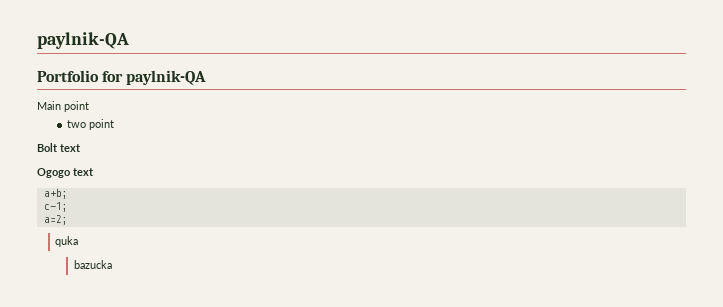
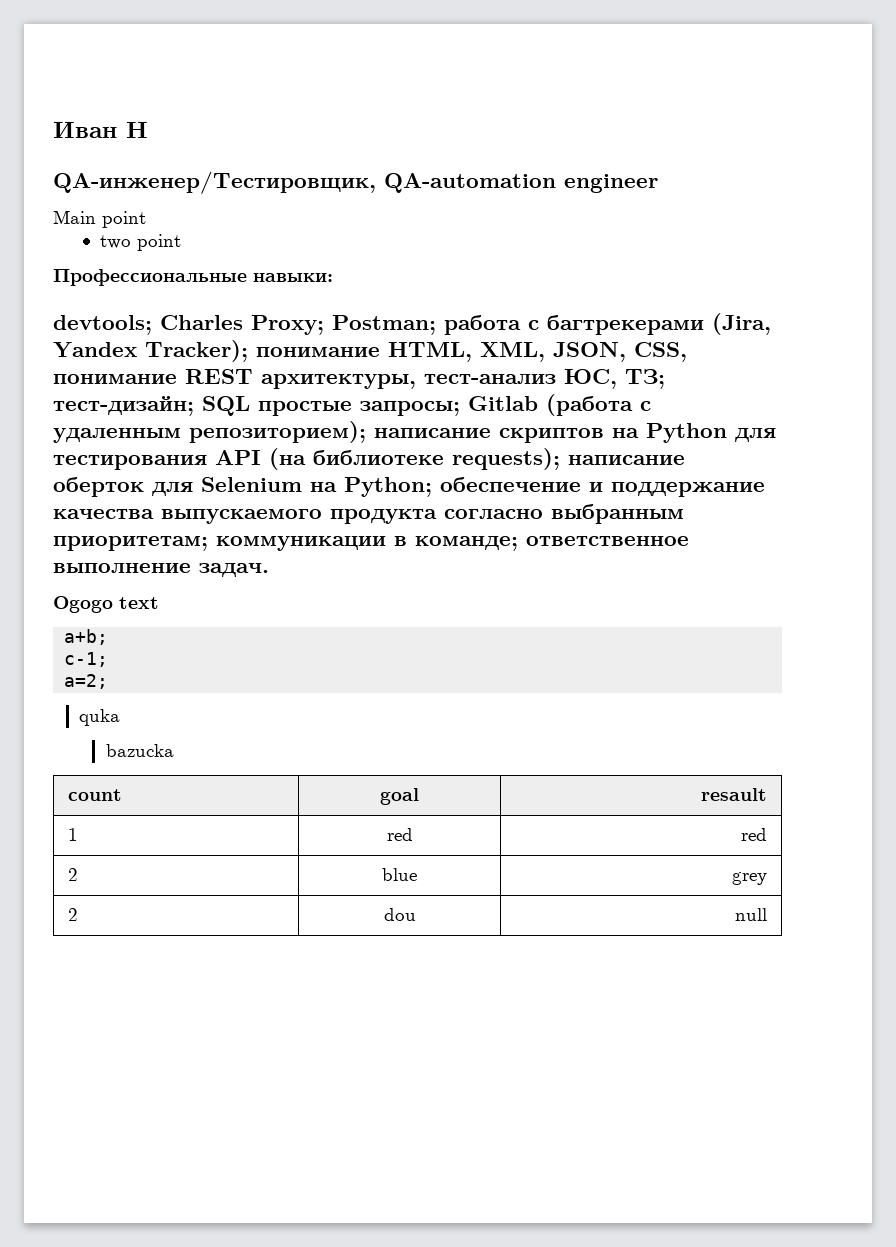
[37,32,129,49] [37,70,207,85] paylnik-QA // Portfolio for paylnik-QA -> [53,121,148,138] [53,171,658,194] Иван Н // QA-инженер/Тестировщик, QA-automation engineer
[37,143,81,152] Bolt text -> [53,269,333,286] [53,313,771,335] [53,340,687,362] [53,368,665,389] [53,394,651,416] [53,421,776,443] [53,448,685,470] [53,477,765,497] [53,504,684,524] [53,536,689,551] [53,563,269,577] Профессиональные навыки: // devtools; Charles Proxy; Postman; работа с багтрекерами (Jira, Yandex Tracker); понимание HTML, XML, JSON, CSS, понимание REST архитектуры, тест-анализ ЮС, ТЗ; тест-дизайн; SQL простые запросы; Gitlab (работа с удаленным репозиторием); написание скриптов на Python для тестирования API (на библиотеке requests); написание оберток для Selenium на Python; обеспечение и поддержание качества выпускаемого продукта согласно выбранным приоритетам; коммуникации в команде; ответственное выполнение задач.
(112, 264) none -> [67,789,122,801] [380,788,419,805] [701,788,768,801] [67,828,78,841] [386,828,413,841] [741,828,768,841] [67,868,78,881] [382,868,417,881] [732,872,768,885] [67,908,78,921] [383,908,416,921] [735,908,768,921] // count | goal | resault // 1 | red | red // 2 | blue | grey // 2 | dou | null

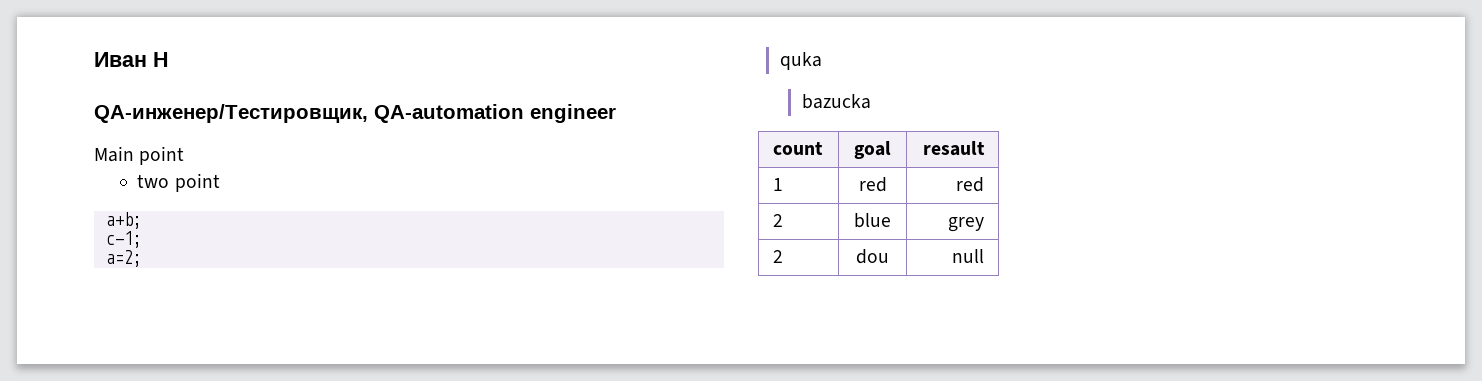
[53,269,333,286] [53,313,771,335] [53,340,687,362] [53,368,665,389] [53,394,651,416] [53,421,776,443] [53,448,685,470] [53,477,765,497] [53,504,684,524] [53,536,689,551] [53,563,269,577] [53,596,159,613] // Профессиональные навыки: // devtools; Charles Proxy; Postman; работа с багтрекерами (Jira, Yandex Tracker); понимание HTML, XML, JSON, CSS, понимание REST архитектуры, тест-анализ ЮС, ТЗ; тест-дизайн; SQL простые запросы; Gitlab (работа с удаленным репозиторием); написание скриптов на Python для тестирования API (на библиотеке requests); написание оберток для Selenium на Python; обеспечение и поддержание качества выпускаемого продукта согласно выбранным приоритетам; коммуникации в команде; ответственное выполнение задач. // Ogogo text -> (220, 182) none

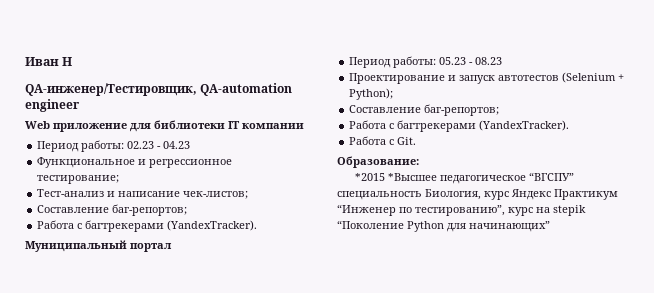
[94,146,185,165] [137,173,220,192] [105,212,142,229] [105,231,142,248] [105,250,142,267] [779,52,822,70] [801,94,871,109] [773,142,824,155] [854,141,891,159] [922,141,985,156] [773,178,784,191] [858,177,887,192] [955,177,984,192] [773,214,784,227] [854,213,891,228] [947,217,984,232] [773,250,784,263] [856,249,889,264] [951,249,984,263] Main point // two point // a+b; // c-1; // a=2; // quka // bazucka // count | goal | resault // 1 | red | red // 2 | blue | grey // 2 | dou | null -> [25,120,304,132] [37,140,191,152] [37,157,233,168] [37,175,120,184] [37,189,249,199] [37,204,188,216] [37,220,258,232] [25,240,172,252] [349,56,503,68] [349,72,625,84] [349,88,394,100] [349,104,500,116] [349,120,570,132] [349,136,417,145] [337,156,419,168] [354,172,574,184] [337,189,618,200] [337,204,586,216] [337,220,550,232] Web приложение для библиотеки IT компании // Период работы: 02.23 - 04.23 // Функциональное и регрессионное тестирование; // Тест-анализ и написание чек-листов; // Составление баг-репортов; // Работа с багтрекерами (YandexTracker). // Муниципальный портал // Период работы: 05.23 - 08.23 // Проектирование и запуск автотестов (Selenium + Python); // Составление баг-репортов; // Работа с багтрекерами (YandexTracker). // Работа с Git. // Образование: // *2015 *Высшее педагогическое “ВГСПУ” специальность Биология, курс Яндекс Практикум “Инженер по тестированию”, курс на stepik “Поколение Python для начинающих”

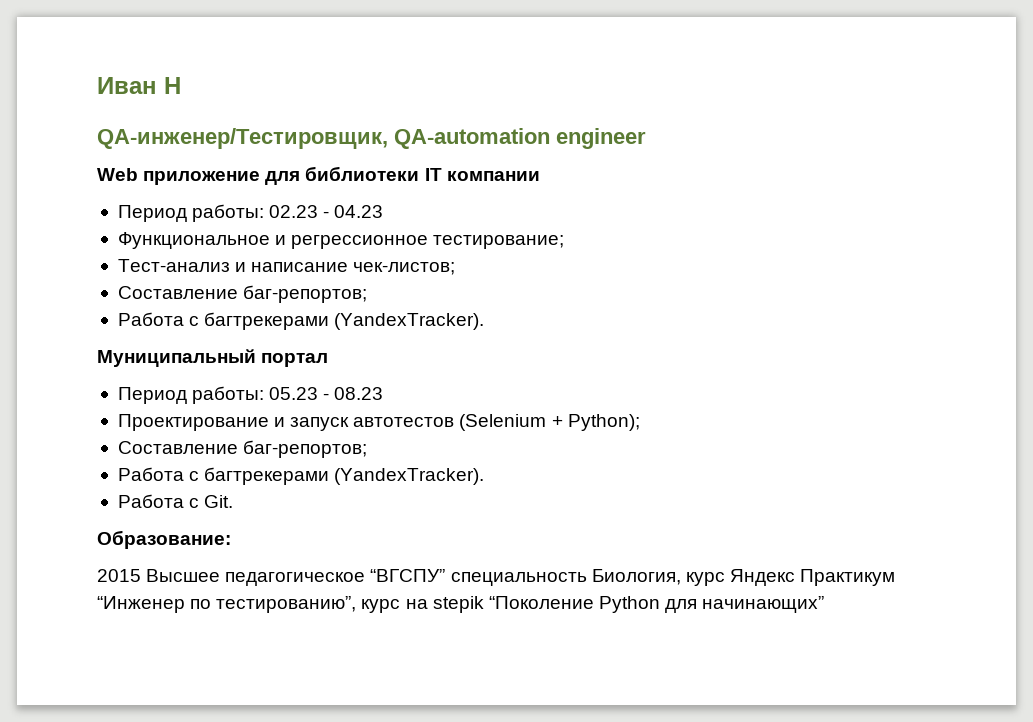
[354,173,437,181] *2015 *Высшее -> [97,569,221,582] 2015 Высшее

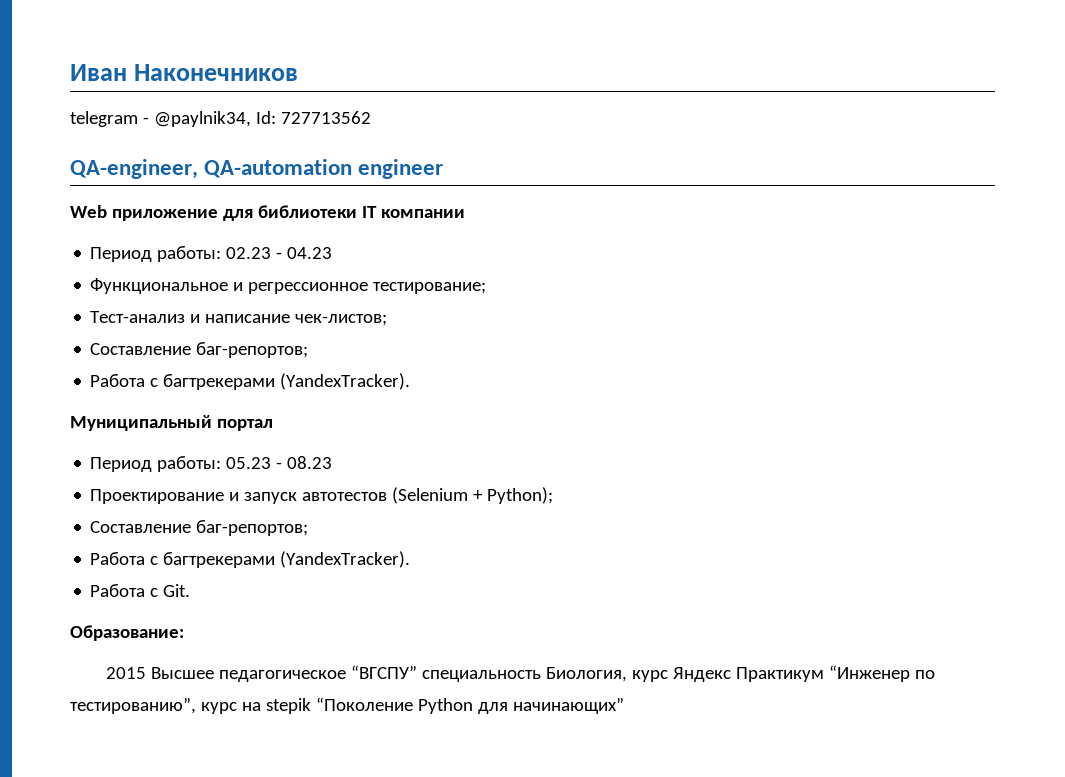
[164,77,181,94] [97,128,388,149] Н // QA-инженер/Тестировщик, -> [134,64,299,81] [70,111,371,127] [70,159,198,179] Наконечников // telegram - @paylnik34, Id: 727713562 // QA-engineer,

